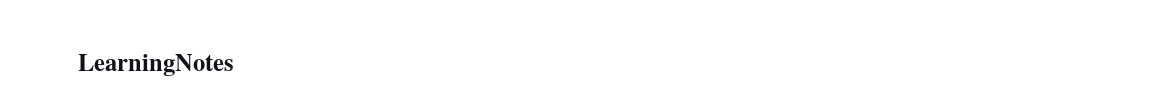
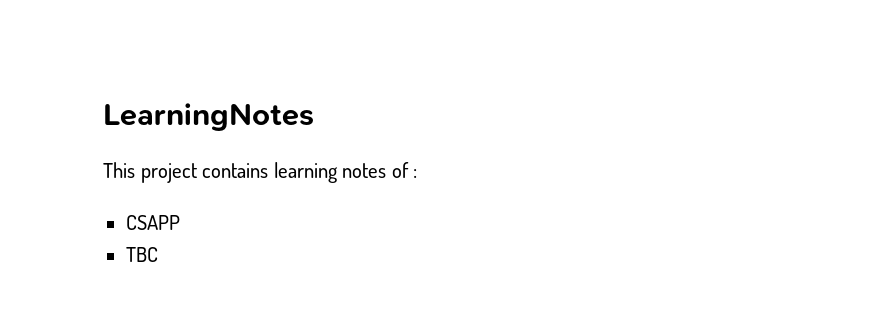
(234, 65) none -> [103,162,418,183] [125,215,180,230] [125,247,158,262] // This project contains learning notes of : // CSAPP // TBC

